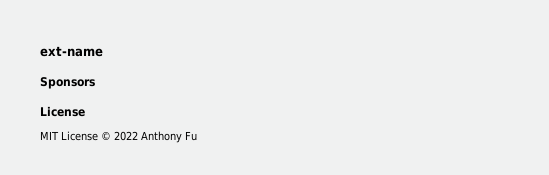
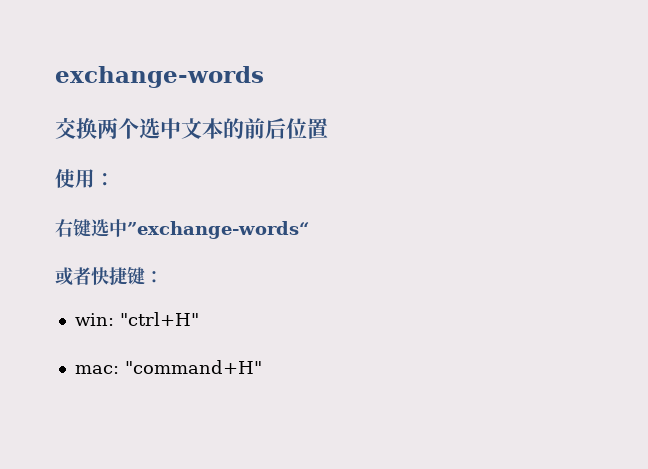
[40,46,103,57] [40,77,95,89] [40,106,85,117] [40,131,197,143] ext-name // Sponsors // License // MIT License © 2022 Anthony Fu -> [55,66,264,88] [55,117,328,139] [55,169,115,188] [55,219,309,239] [55,267,163,286] [74,312,199,326] [74,360,262,374] exchange-words // 交换两个选中文本的前后位置 // 使用： // 右键选中”exchange-words“ // 或者快捷键： // win: "ctrl+H" // mac: "command+H"

